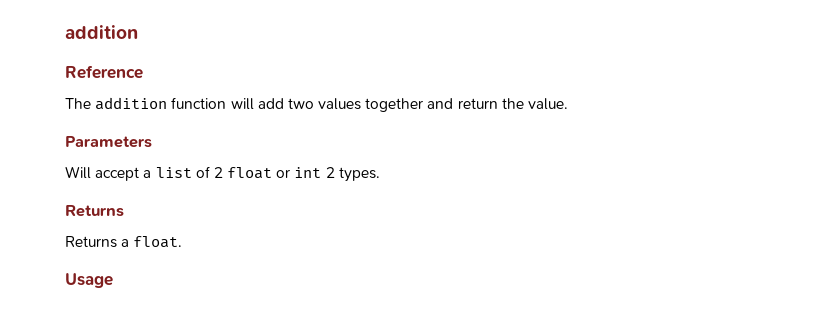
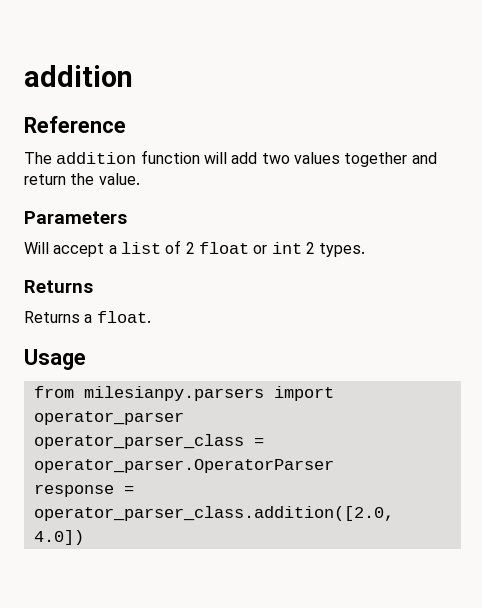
(113, 280) none -> [33,386,334,401] [33,411,184,425] [33,434,264,449] [33,459,334,473] [33,484,134,497] [33,506,394,521] [33,530,84,545] // from milesianpy.parsers import operator_parser // operator_parser_class = operator_parser.OperatorParser // response = operator_parser_class.addition([2.0, 4.0])

